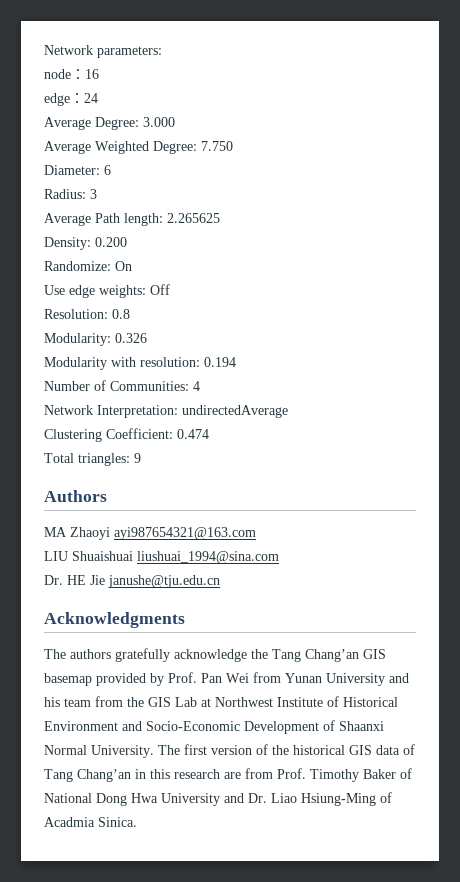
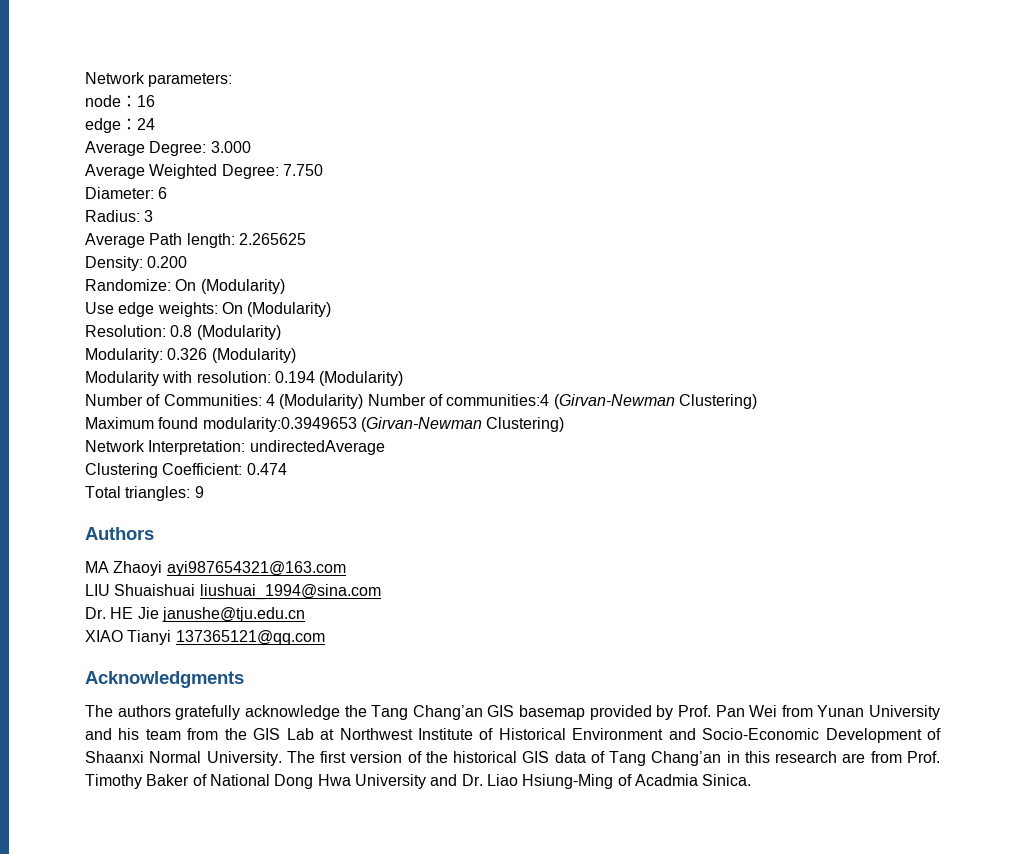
(132, 266) none -> [200,279,285,294] (Modularity)
[150,284,170,295] Off -> [221,302,332,317] On (Modularity)
(130, 314) none -> [196,325,281,340] (Modularity)
(147, 338) none -> [211,348,296,363] (Modularity)
(236, 362) none -> [319,371,404,386] (Modularity)
(200, 386) none -> [279,394,757,409] [85,417,565,432] (Modularity) Number of communities:4 (Girvan-Newman Clustering) // Maximum found modularity:0.3949653 (Girvan-Newman Clustering)
(220, 581) none -> [85,630,325,645] // XIAO Tianyi 137365121@qq.com

